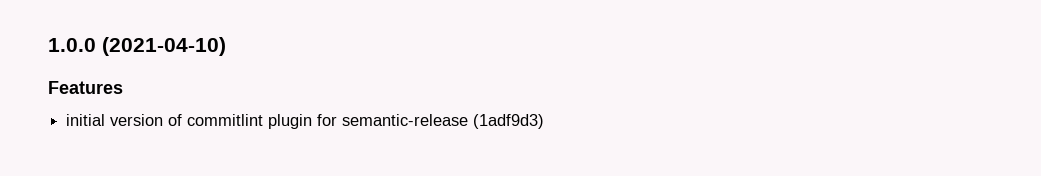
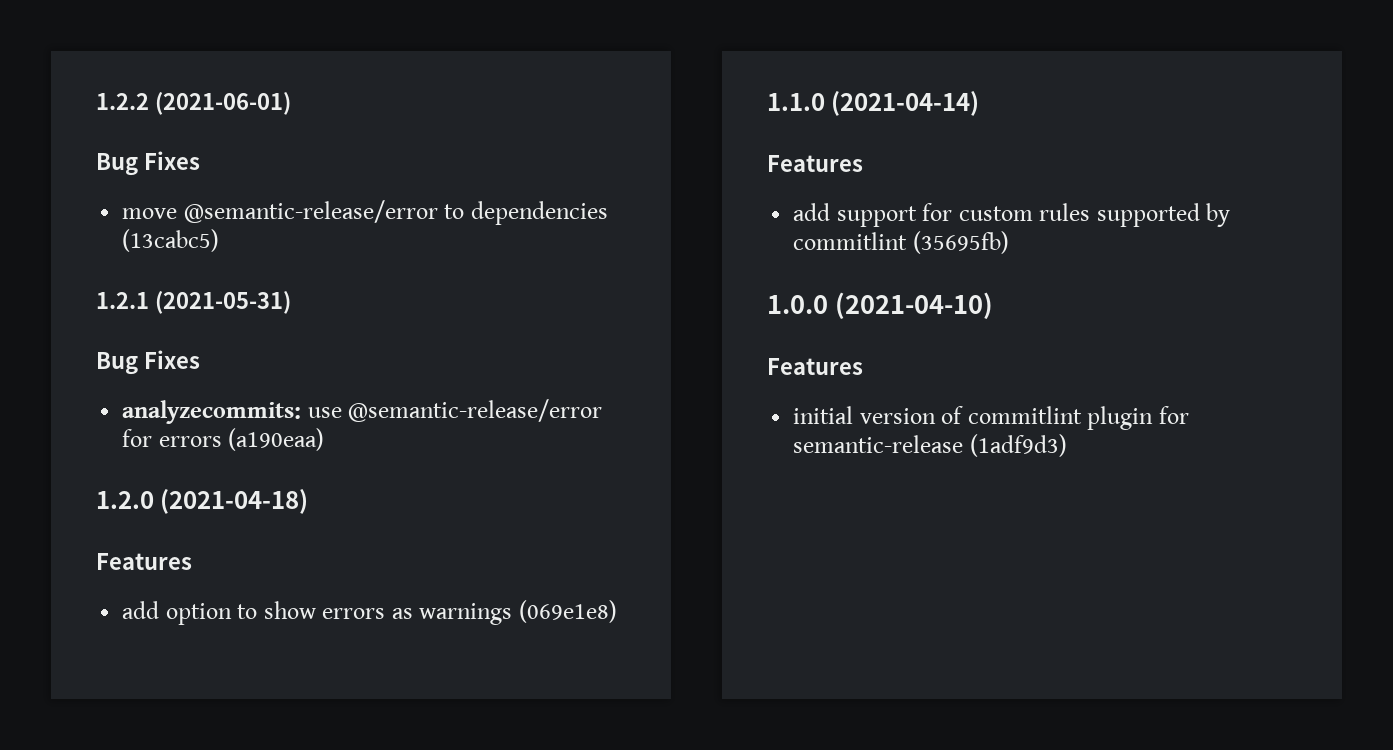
(48, 45) none -> [96,92,291,115] [96,151,200,176] [122,200,608,225] [122,229,220,252] [96,291,291,314] [96,350,200,375] [122,399,603,424] [122,428,325,451] [96,489,309,514] [96,553,192,570] [122,600,617,625] [767,91,980,116] [767,155,863,172] [793,203,1231,227] [793,231,1009,254] 1.2.2 (2021-06-01) // Bug Fixes // move @semantic-release/error to dependencies (13cabc5) // 1.2.1 (2021-05-31) // Bug Fixes // analyzecommits: use @semantic-release/error for errors (a190eaa) // 1.2.0 (2021-04-18) // Features // add option to show errors as warnings (069e1e8) // 1.1.0 (2021-04-14) // Features // add support for custom rules supported by commitlint (35695fb) //

